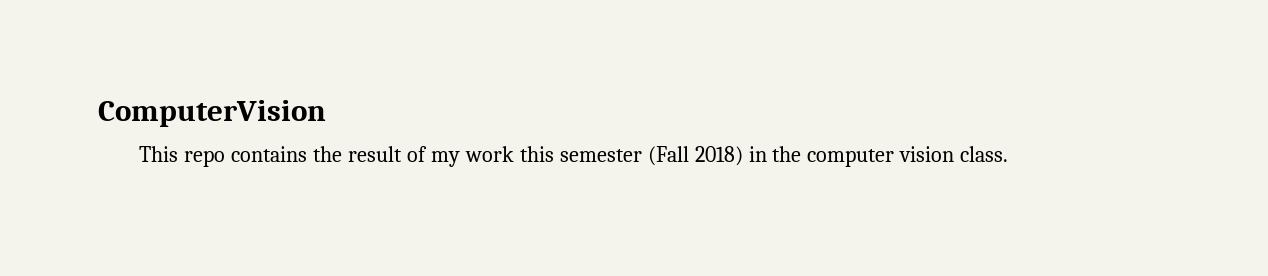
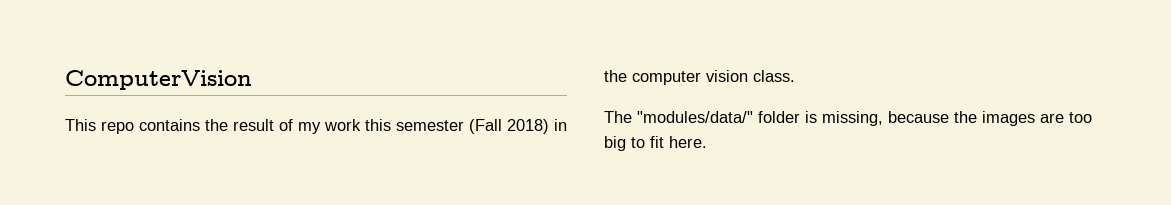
(1009, 154) none -> [604,111,1092,126] [604,136,707,151] // The "modules/data/" folder is missing, because the images are too big to fit here.

